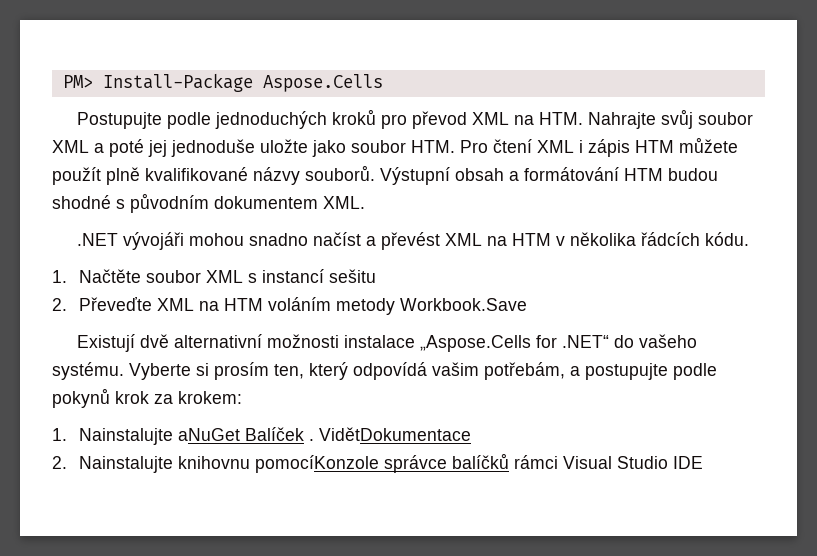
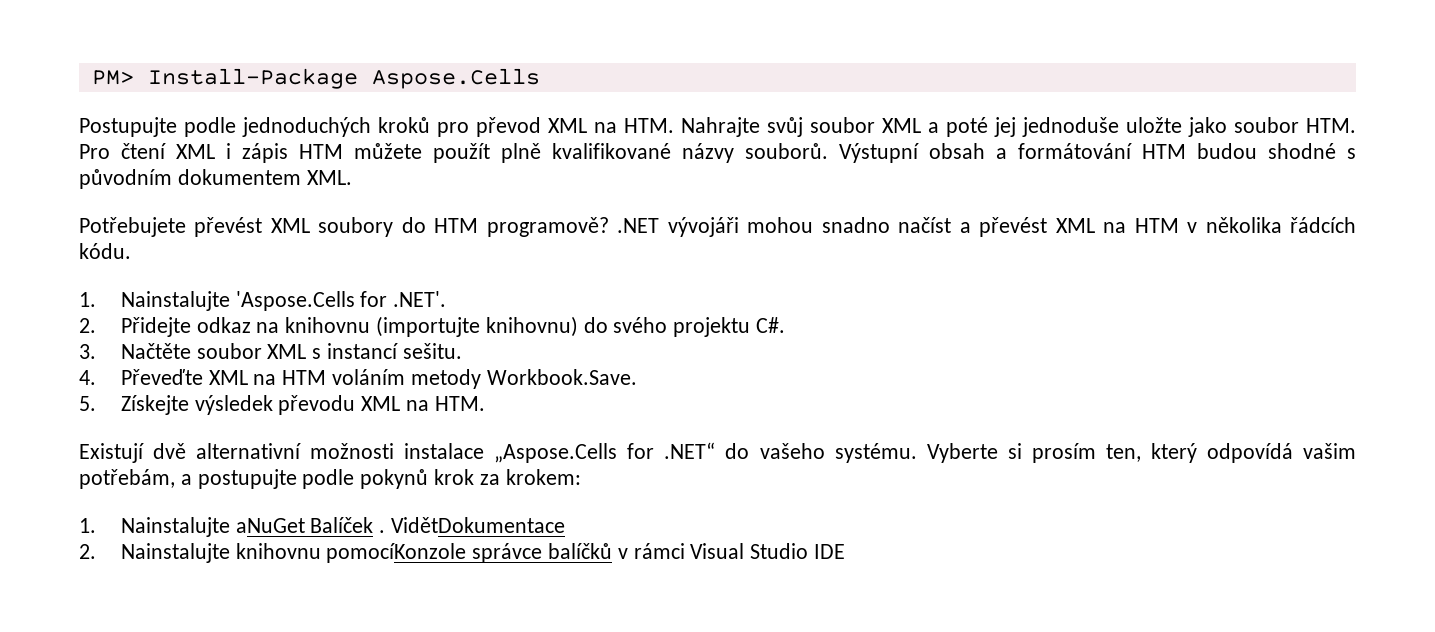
(365, 202) none -> [79,217,609,237] Potřebujete převést XML soubory do HTM programově?
(67, 276) none -> [120,291,447,311] [79,316,786,337] [79,344,96,359] Nainstalujte 'Aspose.Cells for .NET'. // 2. Přidejte odkaz na knihovnu (importujte knihovnu) do svého projektu C#. // 3.
[329,269,377,283] [52,298,67,311] sešitu // 2. -> [402,343,462,359] [79,370,96,385] sešitu. // 4.
[400,298,528,311] Workbook.Save -> [486,369,637,385] [79,395,485,415] Workbook.Save. // 5. Získejte výsledek převodu XML na HTM.
(510, 461) none -> [617,548,628,559] v

